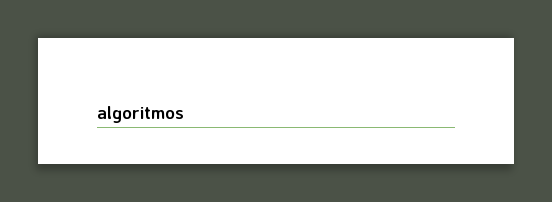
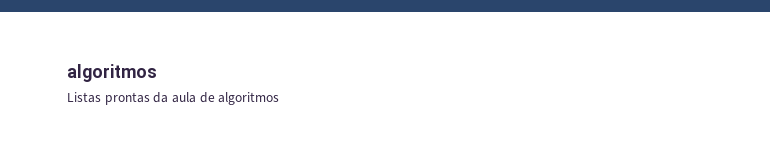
[97,106,184,123] algoritmos -> [67,64,157,82] [67,92,280,105] algoritmos // Listas prontas da aula de algoritmos

